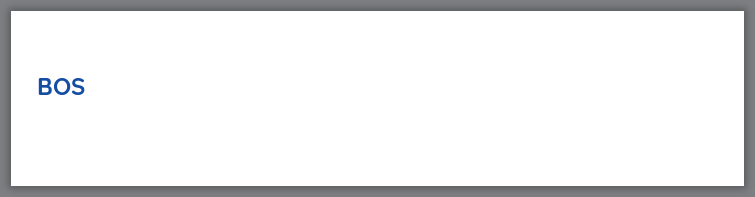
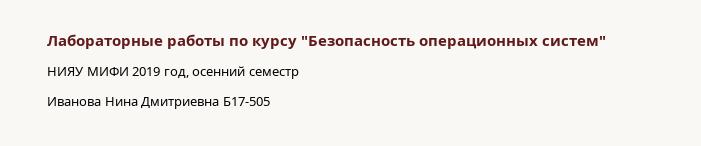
[37,78,85,95] BOS -> [47,34,607,49] [47,66,299,79] [47,97,270,109] Лабораторные работы по курсу "Безопасность операционных систем" // НИЯУ МИФИ 2019 год, осенний семестр // Иванова Нина Дмитриевна Б17-505

